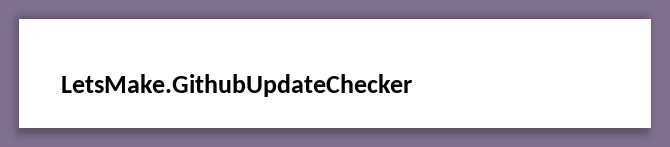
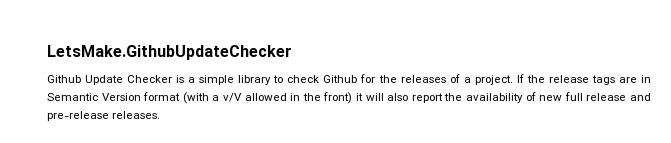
(412, 85) none -> [47,74,651,85] [47,92,652,104] [47,111,161,121] // Github Update Checker is a simple library to check Github for the releases of a project. If the release tags are in Semantic Version format (with a v/V allowed in the front) it will also report the availability of new full release and pre-release releases.

